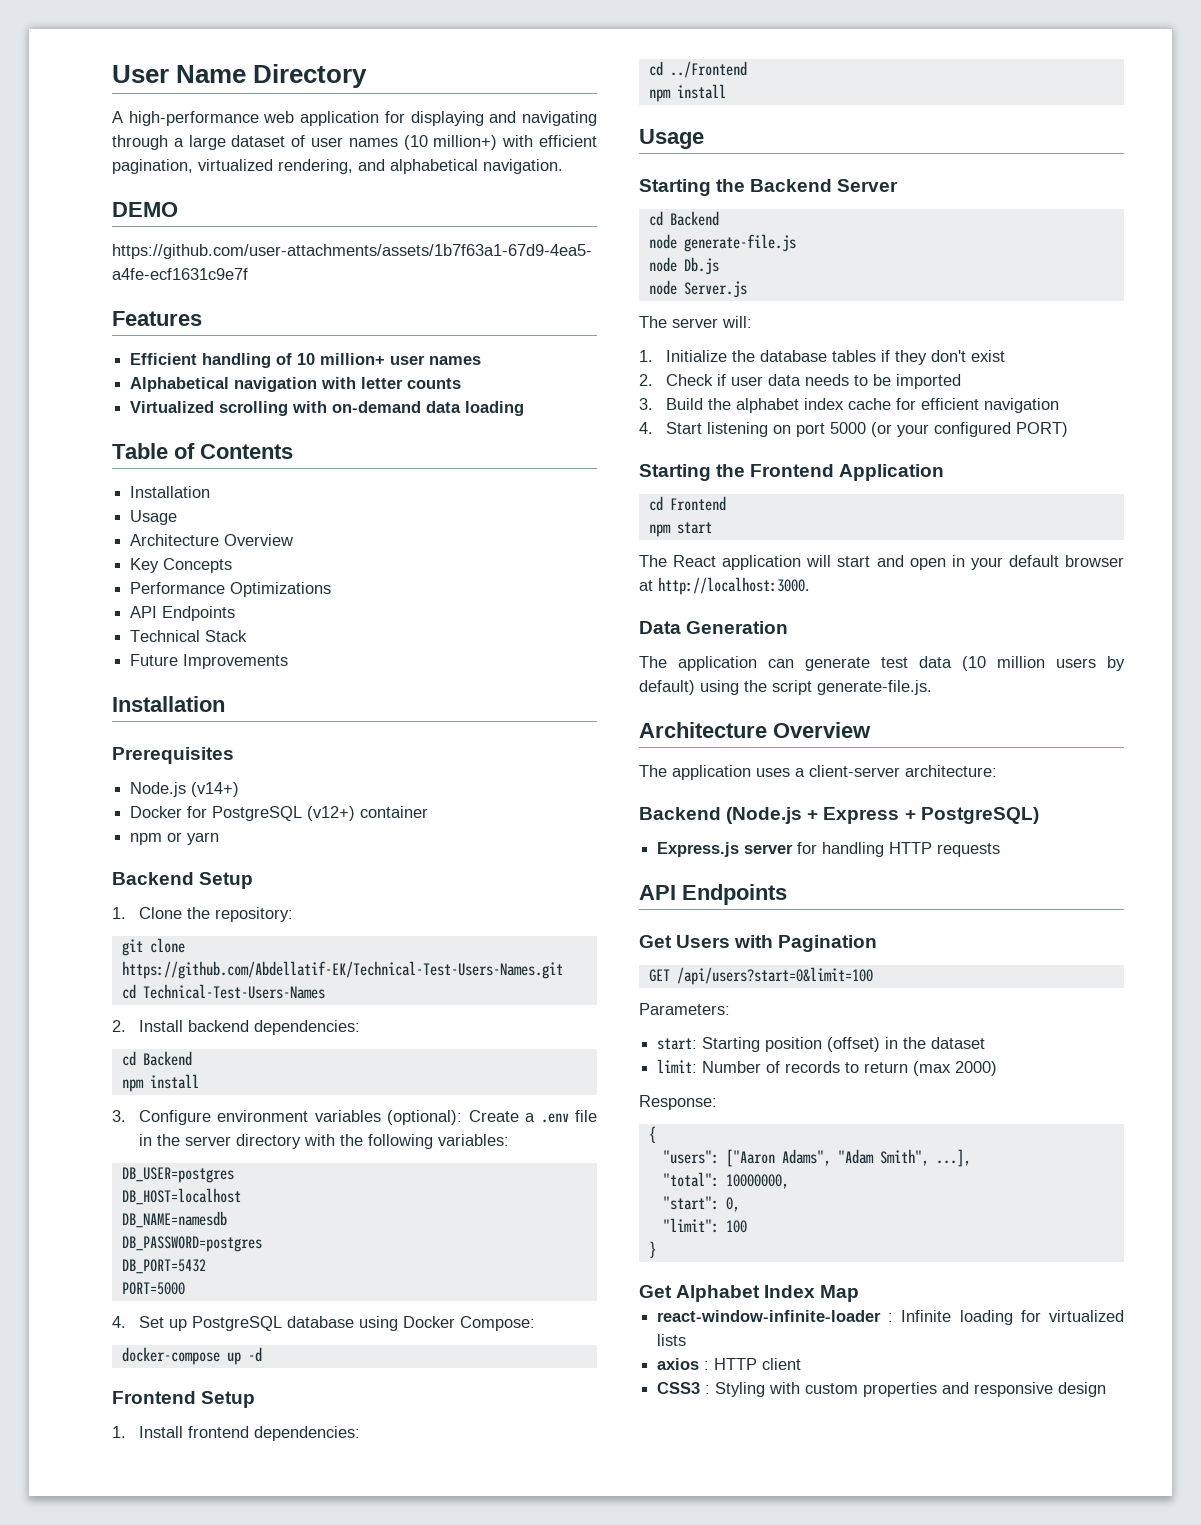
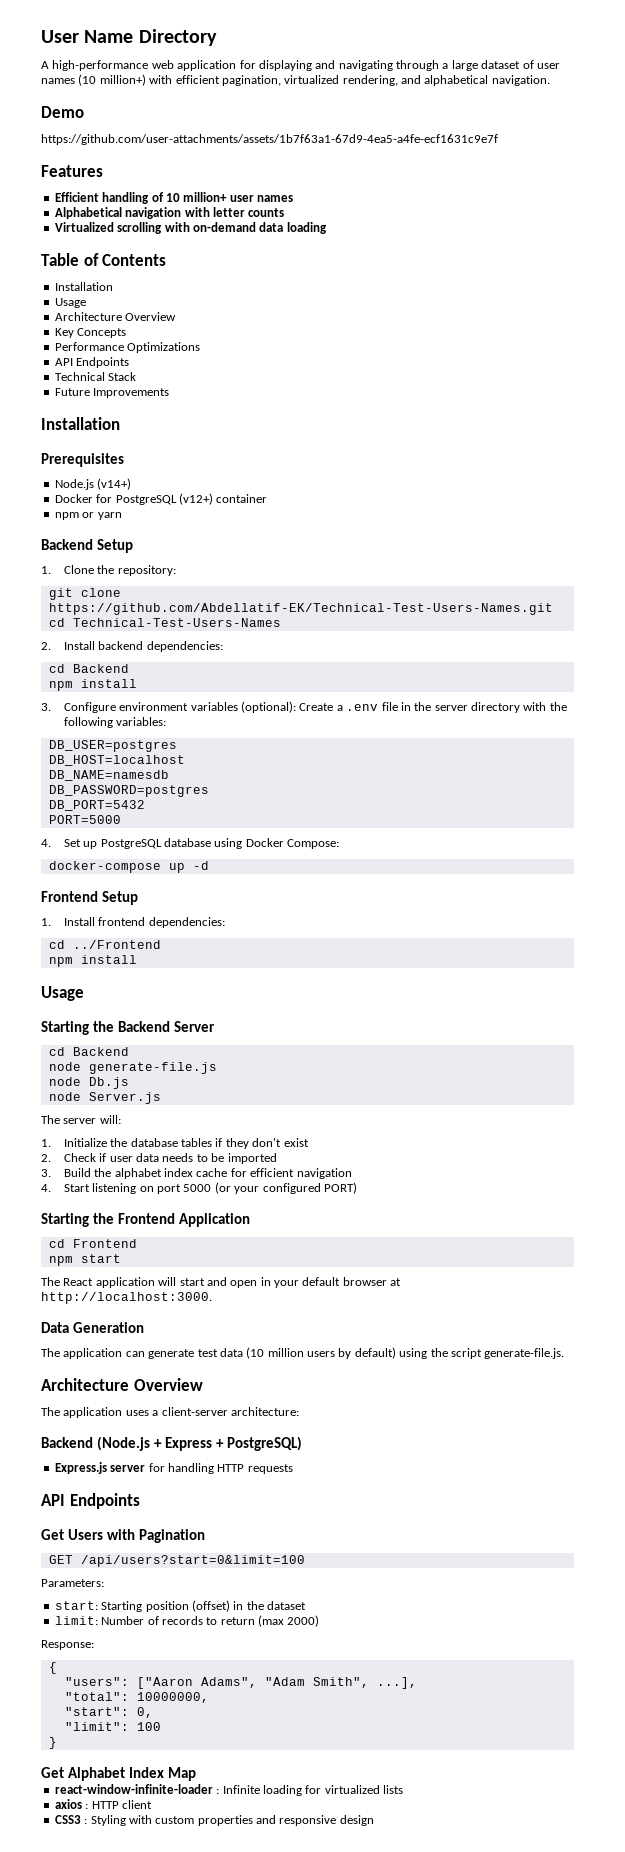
[112,202,178,217] DEMO -> [41,106,84,118] Demo

